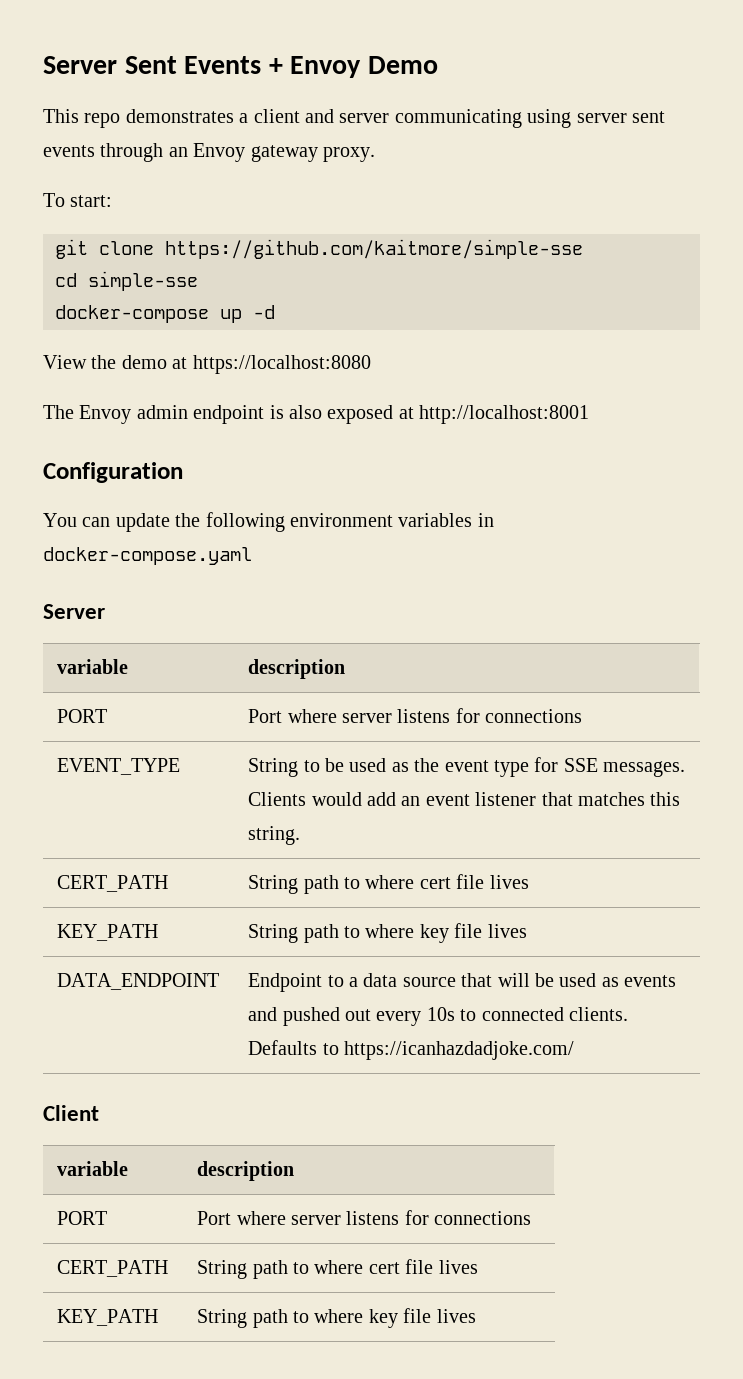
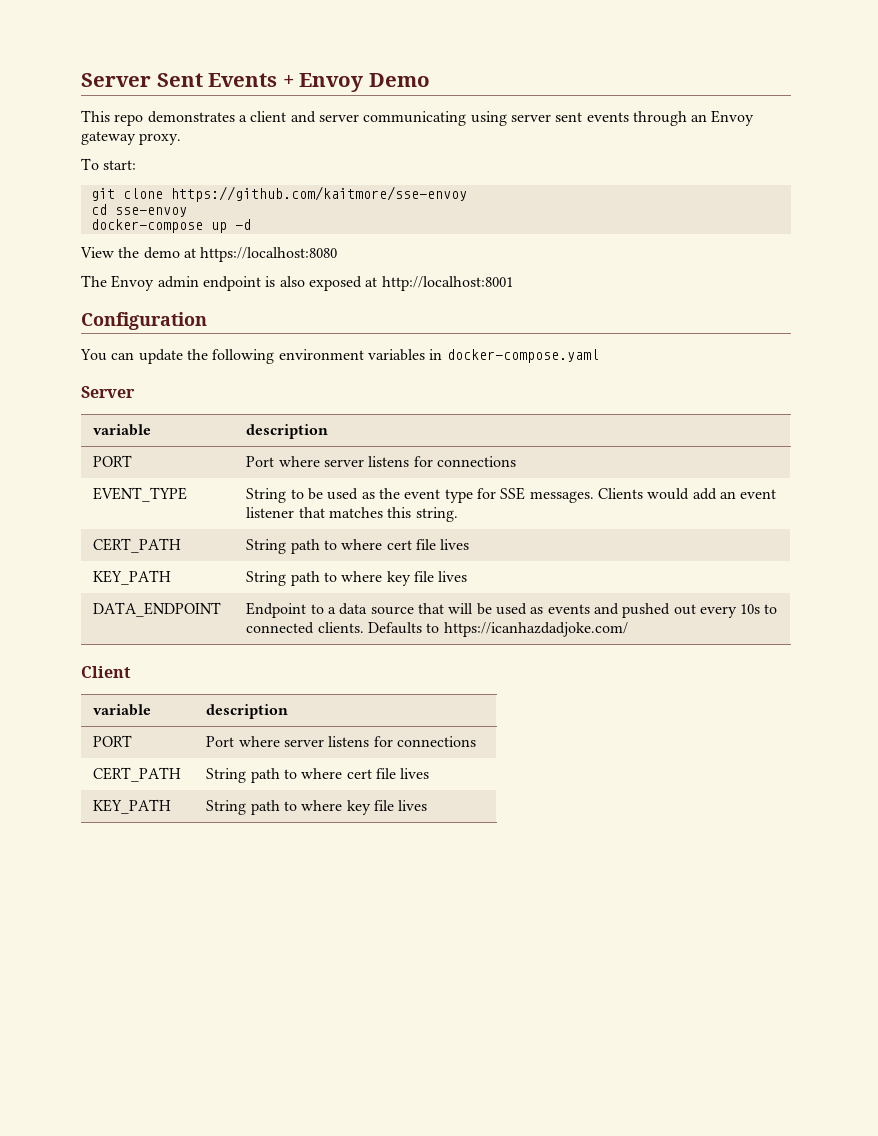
[165,239,583,259] https://github.com/kaitmore/simple-sse -> [170,186,467,202] https://github.com/kaitmore/sse-envoy
[88,271,198,291] simple-sse -> [114,207,187,217] sse-envoy

